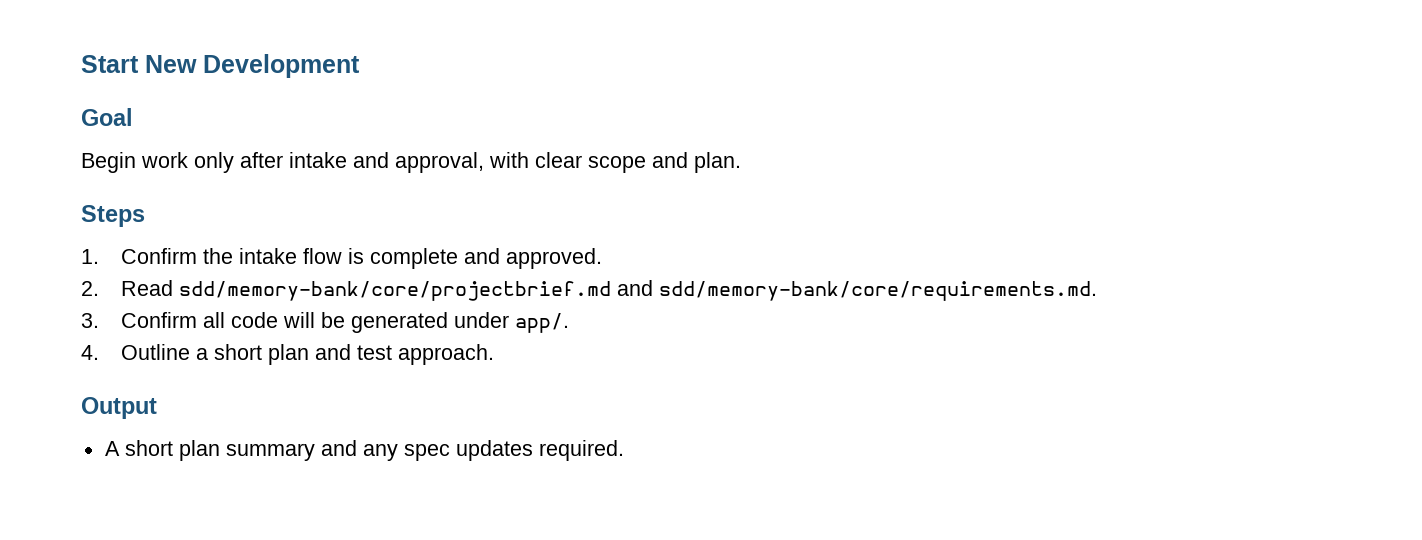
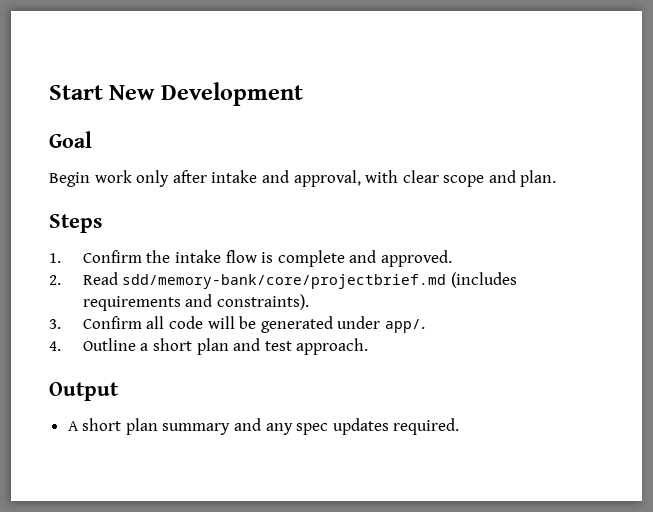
[617,280,1098,301] and sdd/memory-bank/core/requirements.md. -> [451,272,518,288] [82,294,310,311] (includes requirements and constraints).

